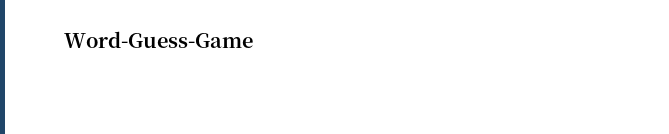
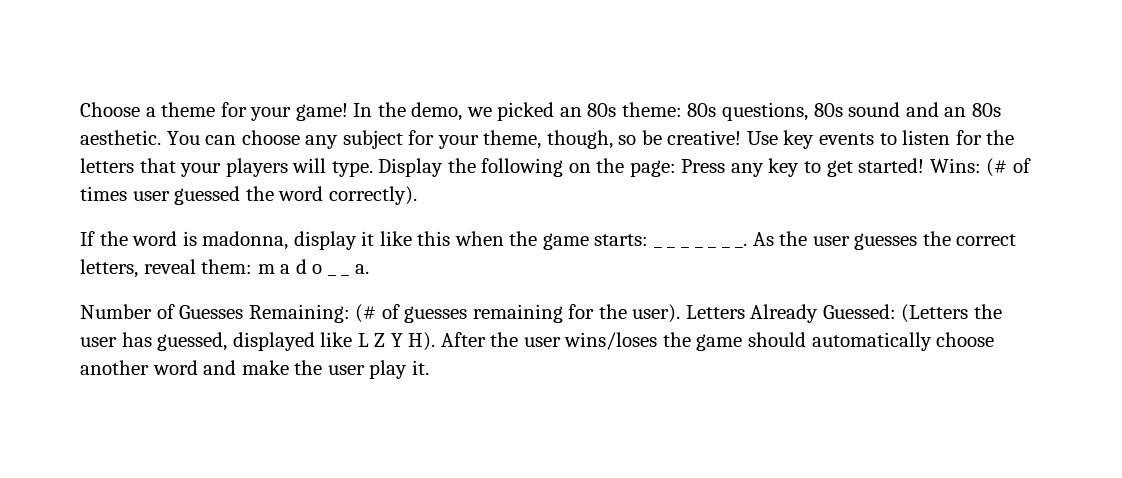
[64,31,253,48] Word-Guess-Game -> [80,102,1001,121] [80,130,1015,149] [80,158,1031,177] [80,186,417,205] [80,231,649,250] [653,231,1017,250] [80,259,323,278] [327,274,350,276] [354,264,369,274] [80,304,1003,323] [80,332,995,351] [80,360,429,379] Choose a theme for your game! In the demo, we picked an 80s theme: 80s questions, 80s sound and an 80s aesthetic. You can choose any subject for your theme, though, so be creative! Use key events to listen for the letters that your players will type. Display the following on the page: Press any key to get started! Wins: (# of times user guessed the word correctly). // If the word is madonna, display it like this when the game starts: _ _ _ _ _ _ _. As the user guesses the correct letters, reveal them: m a d o _ _ a. // Number of Guesses Remaining: (# of guesses remaining for the user). Letters Already Guessed: (Letters the user has guessed, displayed like L Z Y H). After the user wins/loses the game should automatically choose another word and make the user play it.

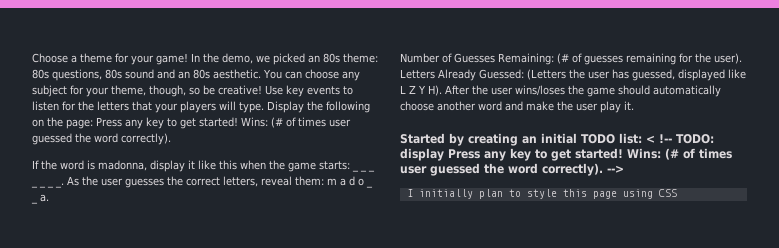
(429, 367) none -> [400,133,714,146] [400,148,732,161] [400,163,624,176] [406,189,677,199] // Started by creating an initial TODO list: < !-- TODO: display Press any key to get started! Wins: (# of times user guessed the word correctly). --> // I initially plan to style this page using CSS

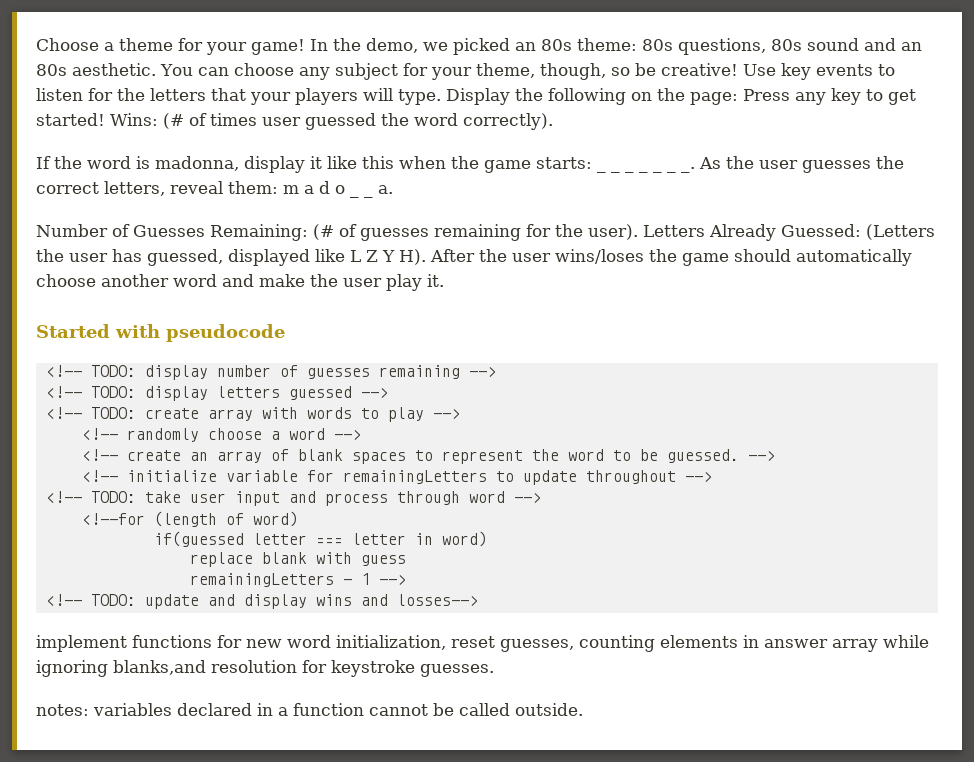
[449,133,714,146] [400,148,732,161] [400,163,624,176] [406,189,677,199] by creating an initial TODO list: < !-- TODO: display Press any key to get started! Wins: (# of times user guessed the word correctly). --> // I initially plan to style this page using CSS -> [115,324,285,342] [45,365,496,380] [45,386,388,401] [45,407,460,422] [81,428,361,442] [81,449,775,464] [81,470,712,485] [45,491,541,506] [81,511,298,527] [153,531,487,547] [189,552,406,567] [189,573,406,587] [45,594,478,609] [36,635,929,652] [36,660,494,677] [36,703,583,716] with pseudocode // <!-- TODO: display number of guesses remaining --> // <!-- TODO: display letters guessed --> // <!-- TODO: create array with words to play --> // <!-- randomly choose a word --> // <!-- create an array of blank spaces to represent the word to be guessed. --> // <!-- initialize variable for remainingLetters to update throughout --> // <!-- TODO: take user input and process through word --> // <!--for (length of word) // if(guessed letter === letter in word) // replace blank with guess // remainingLetters - 1 --> // <!-- TODO: update and display wins and losses--> // implement functions for new word initialization, reset guesses, counting elements in answer array while ignoring blanks,and resolution for keystroke guesses. // notes: variables declared in a function cannot be called outside.

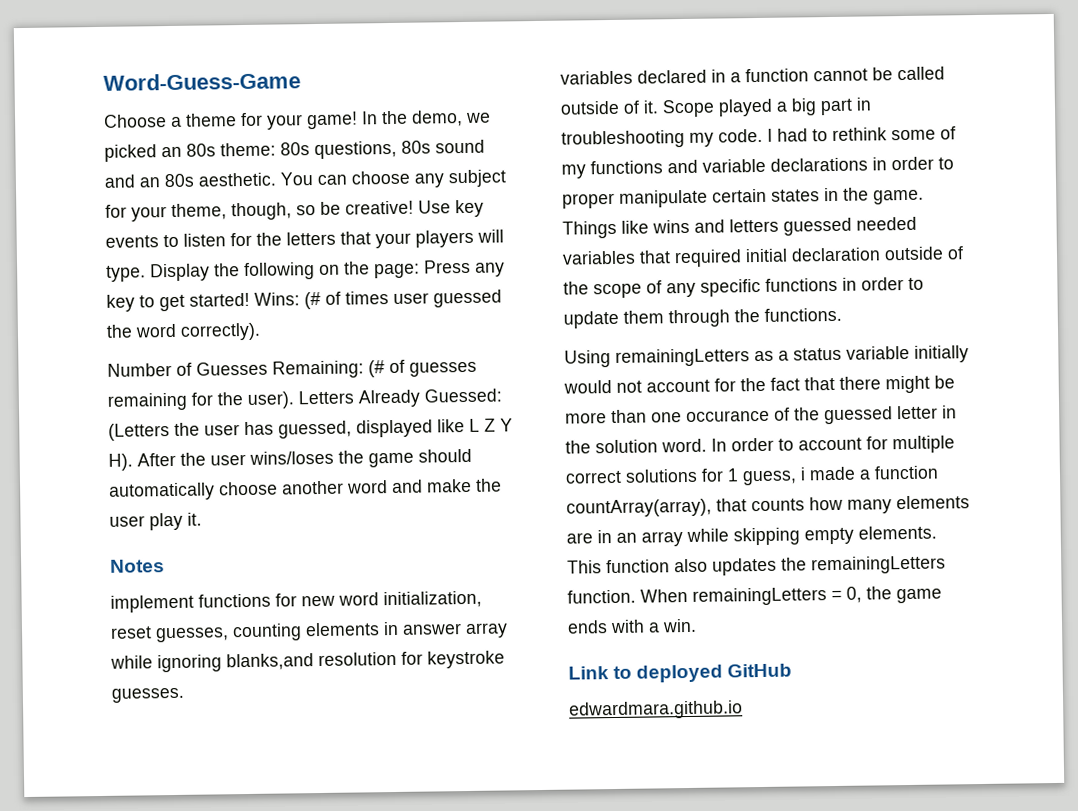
(36, 44) none -> [103,72,301,91] Word-Guess-Game //
[36,156,592,173] [597,156,904,173] [36,181,345,196] [350,194,373,198] [378,185,393,194] // If the word is madonna, display it like this when the game starts: _ _ _ _ _ _ _. As the user guesses the correct letters, reveal them: m a d o _ _ a. -> (261, 331) none
[36,324,285,342] [45,365,496,380] [45,386,388,401] [45,407,460,422] [81,428,361,442] [81,449,775,464] [81,470,712,485] [45,491,541,506] [81,511,298,527] [153,531,487,547] [189,552,406,567] [189,573,406,587] [45,594,478,609] Started with pseudocode // <!-- TODO: display number of guesses remaining --> // <!-- TODO: display letters guessed --> // <!-- TODO: create array with words to play --> // <!-- randomly choose a word --> // <!-- create an array of blank spaces to represent the word to be guessed. --> // <!-- initialize variable for remainingLetters to update throughout --> // <!-- TODO: take user input and process through word --> // <!--for (length of word) // if(guessed letter === letter in word) // replace blank with guess // remainingLetters - 1 --> // <!-- TODO: update and display wins and losses--> -> [110,559,165,573] Notes
[36,704,89,716] notes: -> (185, 695) none
[515,703,583,716] outside. -> [560,97,872,118] [561,126,956,149] [561,156,954,179] [562,187,924,209] [562,216,917,239] [562,246,964,268] [563,277,924,299] [563,307,842,329] [564,345,969,368] [563,375,955,394] [565,405,957,425] [565,435,955,454] [565,465,939,486] [566,495,970,518] [566,525,937,547] [567,555,946,576] [567,586,942,606] [567,618,697,634] [568,663,793,683] [569,700,743,720] outside of it. Scope played a big part in troubleshooting my code. I had to rethink some of my functions and variable declarations in order to proper manipulate certain states in the game. Things like wins and letters guessed needed variables that required initial declaration outside of the scope of any specific functions in order to update them through the functions. // Using remainingLetters as a status variable initially would not account for the fact that there might be more than one occurance of the guessed letter in the solution word. In order to account for multiple correct solutions for 1 guess, i made a function countArray(array), that counts how many elements are in an array while skipping empty elements. This function also updates the remainingLetters function. When remainingLetters = 0, the game ends with a win. // Link to deployed GitHub // edwardmara.github.io

